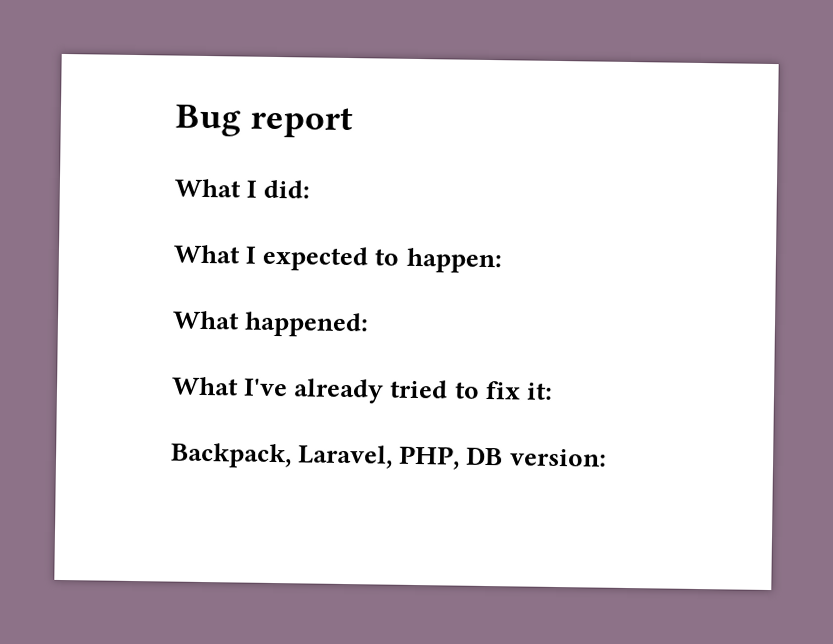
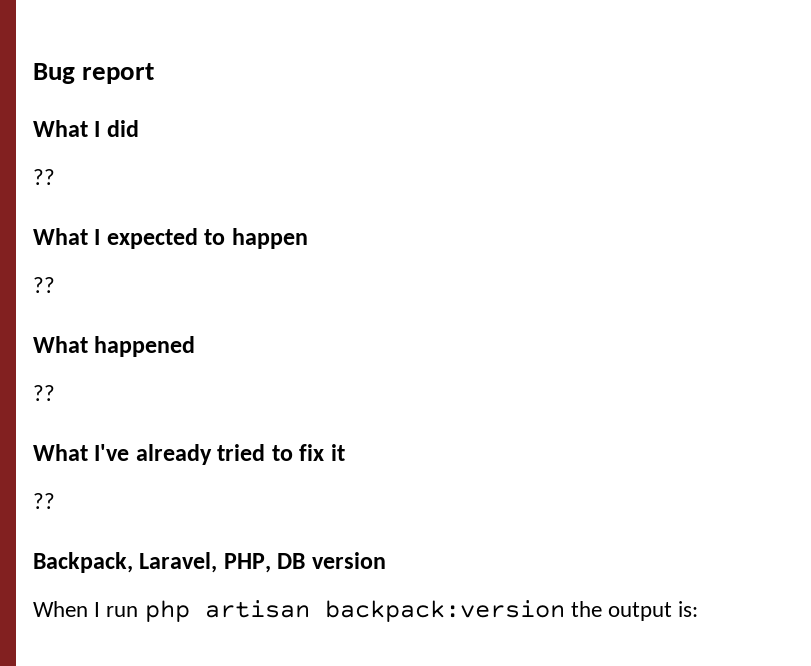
[263,179,311,199] did: -> [106,120,139,137] [33,169,55,185] did // ??
[405,247,503,274] [172,310,370,338] happen: // What happened: -> [231,228,308,249] [33,277,55,293] [33,336,196,357] [33,385,55,401] happen // ?? // What happened // ??
[525,382,553,400] it: -> [330,444,345,461] [33,493,55,509] it // ??
[508,448,607,467] version: -> [311,552,386,569] [33,600,699,622] version // When I run php artisan backpack:version the output is:

